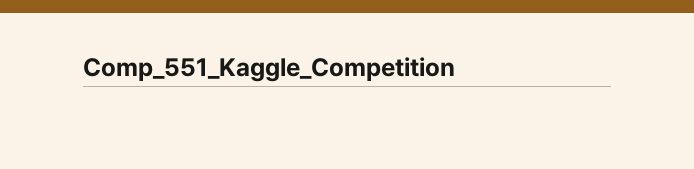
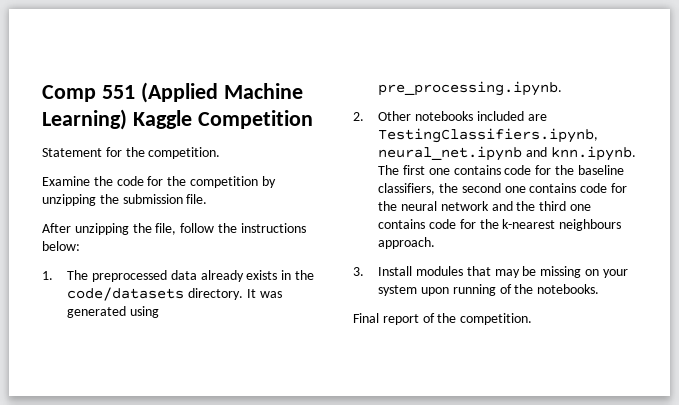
[83,57,455,82] Comp_551_Kaggle_Competition -> [42,82,303,103] [42,109,313,130] [42,147,221,159] [42,176,276,188] [42,194,208,206] [42,223,306,235] [42,241,80,251] [42,270,314,282] [67,287,282,301] [67,306,159,318] [378,81,563,96] [353,111,547,121] [378,128,599,143] [378,146,636,161] [378,165,624,175] [378,183,627,195] [378,201,591,211] [378,219,622,231] [378,237,436,249] [353,266,628,278] [378,284,600,296] [353,313,533,325] Comp 551 (Applied Machine Learning) Kaggle Competition // Statement for the competition. // Examine the code for the competition by unzipping the submission file. // After unzipping the file, follow the instructions below: // 1. The preprocessed data already exists in the code/datasets directory. It was generated using pre_processing.ipynb. // 2. Other notebooks included are TestingClassifiers.ipynb, neural_net.ipynb and knn.ipynb. The first one contains code for the baseline classifiers, the second one contains code for the neural network and the third one contains code for the k-nearest neighbours approach. // 3. Install modules that may be missing on your system upon running of the notebooks. // Final report of the competition.

